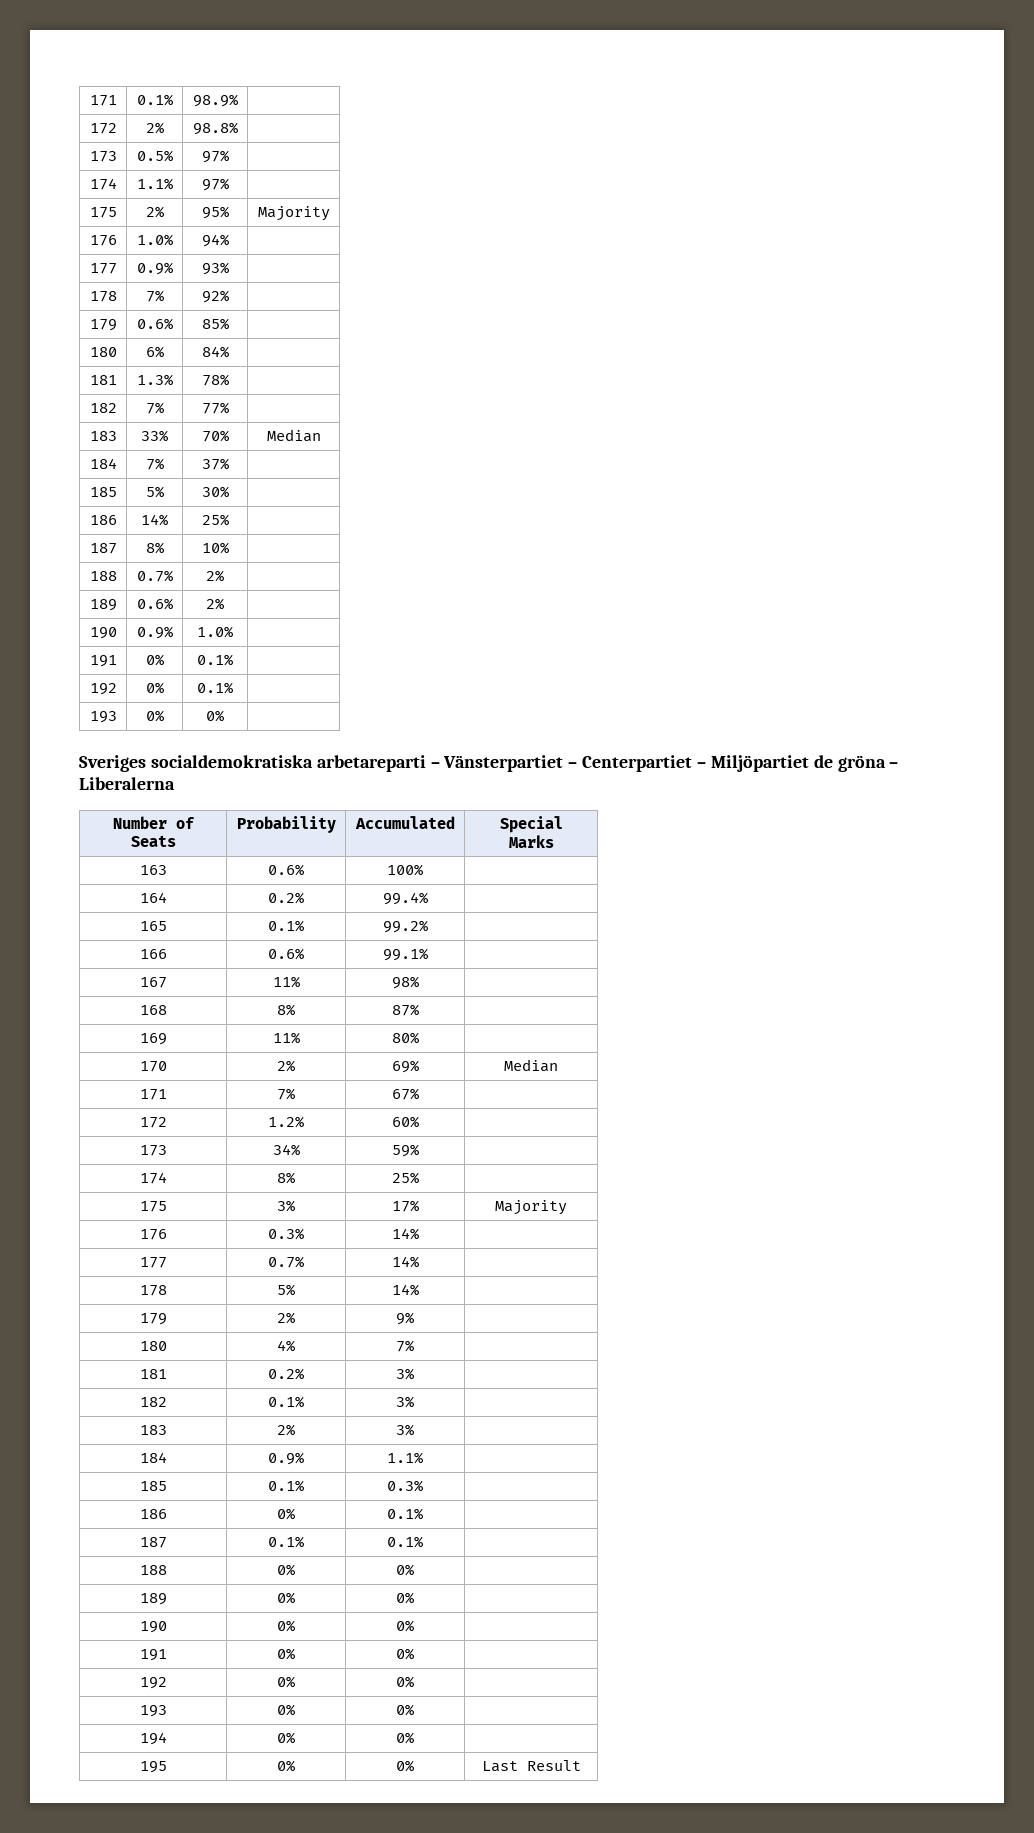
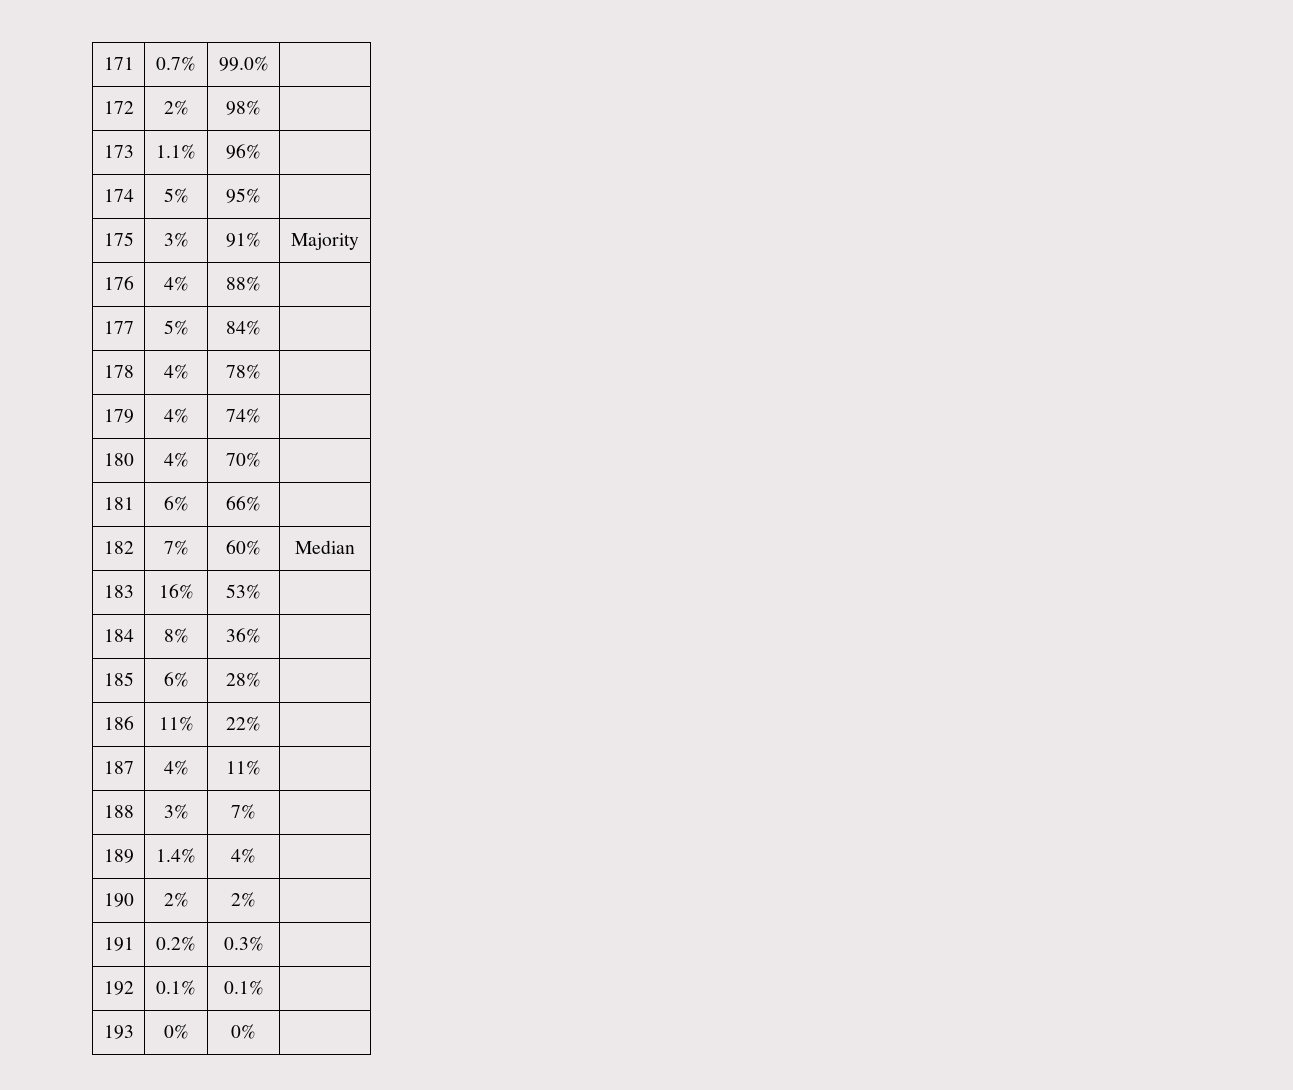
[89,95,117,106] [136,94,173,106] [192,94,238,107] 171 | 0.1% | 98.9% -> [103,57,134,70] [156,56,196,71] [218,56,269,71] 171 | 0.7% | 99.0%
[192,122,238,135] [89,151,117,162] [136,150,173,162] [201,150,229,163] [89,178,117,190] [136,178,173,190] [201,178,229,191] [89,207,117,218] [145,206,164,218] [201,206,229,219] [257,206,330,221] [89,235,117,246] [136,234,173,246] [201,234,229,247] [89,263,117,274] [136,262,173,275] [201,262,229,275] [89,291,117,302] [145,290,164,302] [201,290,229,303] [89,319,117,331] [136,318,173,330] [201,318,229,330] [89,347,117,357] [145,346,164,358] [201,346,229,358] [89,375,117,385] [136,374,173,386] [201,374,229,386] 98.8% | // 173 | 0.5% | 97% | // 174 | 1.1% | 97% | // 175 | 2% | 95% | Majority // 176 | 1.0% | 94% | // 177 | 0.9% | 93% | // 178 | 7% | 92% | // 179 | 0.6% | 85% | // 180 | 6% | 84% | // 181 | 1.3% | 78% -> [226,100,261,115] [103,145,134,158] [156,144,196,159] [226,144,261,159] [103,189,134,202] [163,188,189,203] [226,188,261,203] [103,232,134,246] [163,232,189,247] [226,232,261,247] [291,233,359,250] [103,276,134,290] [163,276,189,291] [226,276,261,291] [103,321,134,334] [163,320,189,335] [226,320,261,335] [103,365,134,378] [163,364,189,379] [226,364,261,379] [103,409,134,423] [163,408,189,423] [226,408,261,423] [103,453,134,466] [163,452,189,467] [226,452,261,467] [103,497,134,510] [163,496,189,511] [226,496,261,511] 98% | // 173 | 1.1% | 96% | // 174 | 5% | 95% | // 175 | 3% | 91% | Majority // 176 | 4% | 88% | // 177 | 5% | 84% | // 178 | 4% | 78% | // 179 | 4% | 74% | // 180 | 4% | 70% | // 181 | 6% | 66%
[201,402,229,414] [89,431,117,441] [141,430,168,442] [201,430,229,442] [266,429,321,442] [89,458,117,469] [145,458,164,470] [201,458,229,470] [89,487,117,497] [145,486,164,498] [201,486,229,498] [89,515,117,525] [141,514,168,526] [201,514,229,526] [89,543,117,554] [145,542,164,554] [201,542,229,554] [89,571,117,581] [136,570,173,582] [206,570,224,582] [89,599,117,611] [136,598,173,610] [206,598,224,610] [89,627,117,639] [136,626,173,639] [197,626,233,638] [89,655,117,667] [145,654,164,666] [197,654,233,666] [89,683,117,695] [145,682,164,694] 77% | // 183 | 33% | 70% | Median // 184 | 7% | 37% | // 185 | 5% | 30% | // 186 | 14% | 25% | // 187 | 8% | 10% | // 188 | 0.7% | 2% | // 189 | 0.6% | 2% | // 190 | 0.9% | 1.0% | // 191 | 0% | 0.1% | // 192 | 0% -> [226,540,261,555] [295,540,355,554] [103,585,134,598] [158,584,194,599] [226,584,261,599] [103,629,134,642] [163,628,189,643] [226,628,261,643] [103,672,134,686] [163,672,189,687] [226,672,261,687] [103,716,134,730] [158,716,194,731] [226,716,261,731] [103,761,134,774] [163,760,189,775] [226,760,261,775] [103,805,134,818] [163,804,189,819] [231,804,256,819] [103,849,134,863] [156,848,196,863] [231,848,256,863] [103,893,134,907] [163,892,189,907] [231,892,256,907] [103,937,134,951] [156,936,196,951] [223,936,264,951] [103,981,134,995] [156,980,196,995] 60% | Median // 183 | 16% | 53% | // 184 | 8% | 36% | // 185 | 6% | 28% | // 186 | 11% | 22% | // 187 | 4% | 11% | // 188 | 3% | 7% | // 189 | 1.4% | 4% | // 190 | 2% | 2% | // 191 | 0.2% | 0.3% | // 192 | 0.1%
[79,755,899,772] [79,777,175,790] [112,816,195,829] [130,835,176,847] [236,816,336,833] [354,816,455,829] [499,816,563,833] [508,835,554,848] [139,865,167,875] [268,864,304,876] [387,864,423,876] [139,892,167,903] [268,892,304,904] [382,892,428,905] [139,921,167,931] [268,920,304,932] [382,920,428,933] [139,949,167,959] [268,948,304,960] [382,948,428,961] [139,977,167,988] [272,976,300,988] [391,976,419,989] [139,1005,167,1015] [277,1004,295,1016] [391,1004,419,1016] [139,1033,167,1045] [272,1032,300,1044] [391,1032,419,1044] [139,1061,167,1072] [277,1060,295,1072] [391,1060,419,1073] [504,1059,558,1072] [139,1089,167,1100] [277,1088,295,1100] [391,1088,419,1100] [139,1117,167,1128] [268,1116,304,1128] [391,1116,419,1128] [139,1145,167,1156] [272,1144,300,1156] [391,1144,419,1157] [139,1172,167,1184] [277,1172,295,1184] [391,1172,419,1184] [139,1201,167,1212] [277,1200,295,1212] [391,1200,419,1212] [495,1200,567,1215] [139,1229,167,1240] [268,1228,304,1240] [391,1228,419,1240] [139,1257,167,1268] [268,1256,304,1268] [391,1256,419,1268] [139,1285,167,1296] [277,1284,295,1296] [391,1284,419,1296] [139,1313,167,1325] [277,1312,295,1324] [396,1312,414,1325] [139,1341,167,1351] [277,1340,295,1352] [396,1340,414,1352] [139,1369,167,1379] [268,1368,304,1380] [396,1368,414,1380] [139,1397,167,1407] [268,1396,304,1408] [396,1396,414,1408] [139,1425,167,1435] [277,1424,295,1436] [396,1424,414,1436] [139,1452,167,1463] [268,1452,304,1465] [387,1452,423,1464] [139,1481,167,1491] [268,1480,304,1492] [387,1480,423,1492] [139,1509,167,1519] [277,1508,295,1520] [387,1508,423,1520] [139,1537,167,1548] [268,1536,304,1548] [387,1536,423,1548] [139,1565,167,1575] [277,1564,295,1576] [396,1564,414,1576] [139,1593,167,1605] [277,1592,295,1604] [396,1592,414,1604] [139,1621,167,1633] [277,1620,295,1632] [396,1620,414,1632] [139,1649,167,1661] [277,1648,295,1660] [396,1648,414,1660] [139,1677,167,1689] [277,1676,295,1688] [396,1676,414,1688] [139,1705,167,1717] [277,1704,295,1716] [396,1704,414,1716] [139,1732,167,1745] [277,1732,295,1744] [396,1732,414,1744] [139,1761,167,1773] [277,1760,295,1772] [396,1760,414,1772] [481,1760,581,1772] // Sveriges socialdemokratiska arbetareparti – Vänsterpartiet – Centerpartiet – Miljöpartiet de gröna – Liberalerna // Number of Seats | Probability | Accumulated | Special Marks // 163 | 0.6% | 100% | // 164 | 0.2% | 99.4% | // 165 | 0.1% | 99.2% | // 166 | 0.6% | 99.1% | // 167 | 11% | 98% | // 168 | 8% | 87% | // 169 | 11% | 80% | // 170 | 2% | 69% | Median // 171 | 7% | 67% | // 172 | 1.2% | 60% | // 173 | 34% | 59% | // 174 | 8% | 25% | // 175 | 3% | 17% | Majority // 176 | 0.3% | 14% | // 177 | 0.7% | 14% | // 178 | 5% | 14% | // 179 | 2% | 9% | // 180 | 4% | 7% | // 181 | 0.2% | 3% | // 182 | 0.1% | 3% | // 183 | 2% | 3% | // 184 | 0.9% | 1.1% | // 185 | 0.1% | 0.3% | // 186 | 0% | 0.1% | // 187 | 0.1% | 0.1% | // 188 | 0% | 0% | // 189 | 0% | 0% | // 190 | 0% | 0% | // 191 | 0% | 0% | // 192 | 0% | 0% | // 193 | 0% | 0% | // 194 | 0% | 0% | // 195 | 0% | 0% | Last Result -> (256, 1031) none

